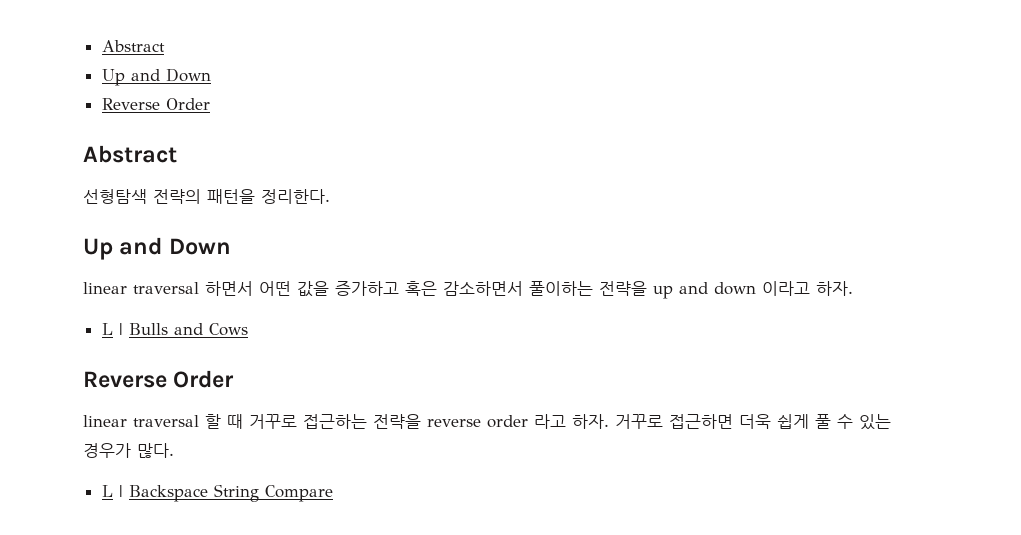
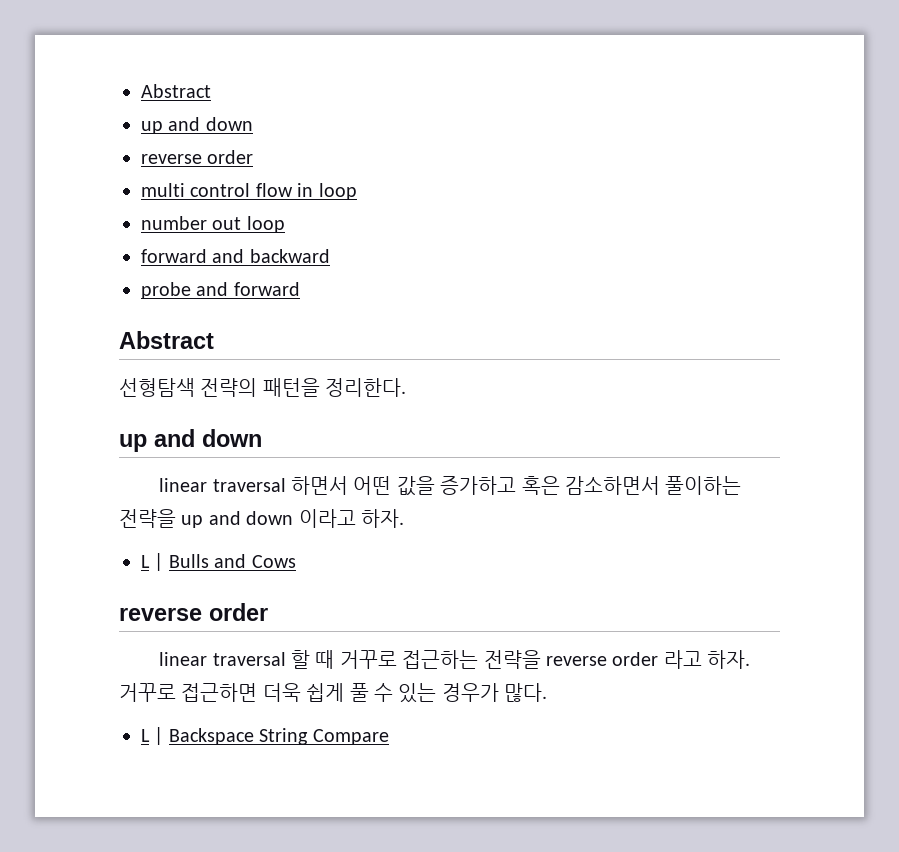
[101,40,165,52] [101,68,211,86] [101,98,210,110] Abstract // Up and Down // Reverse Order -> [141,84,211,98] [141,117,253,134] [141,150,254,164] [141,183,357,200] [141,216,285,233] [141,249,330,263] [141,282,300,299] Abstract // up and down // reverse order // multi control flow in loop // number out loop // forward and backward // probe and forward
[83,237,231,260] Up and Down -> [119,429,262,452] up and down
[83,370,235,388] Reverse Order -> [119,603,268,621] reverse order

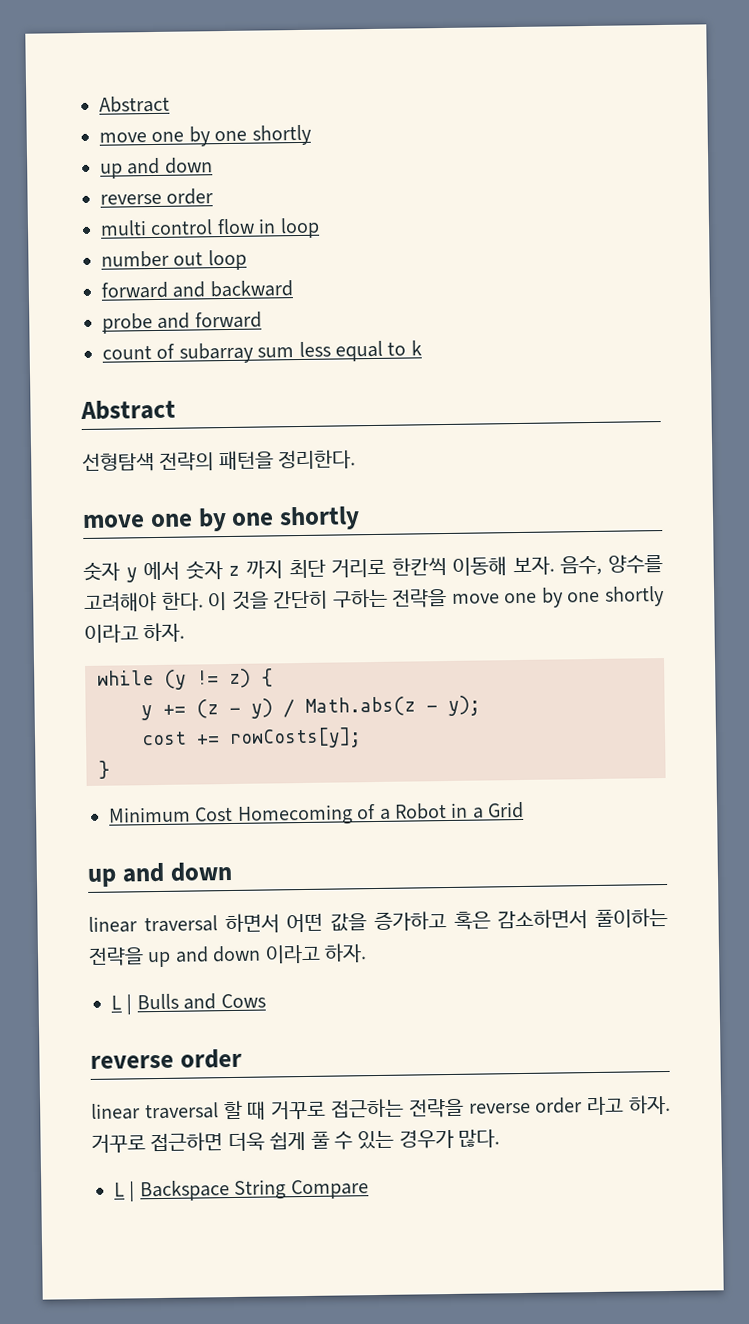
[141,84,211,98] Abstract -> [99,95,170,113] [99,124,312,147] Abstract // move one by one shortly
(300, 289) none -> [102,340,422,364] // count of subarray sum less equal to k
(407, 387) none -> [82,506,360,532] [83,554,663,583] [84,586,665,612] [84,622,186,643] [97,668,273,690] [141,695,481,721] [141,727,362,749] [98,760,110,779] [108,801,525,826] // move one by one shortly // 숫자 y 에서 숫자 z 까지 최단 거리로 한칸씩 이동해 보자. 음수, 양수를 고려해야 한다. 이 것을 간단히 구하는 전략을 move one by one shortly 이라고 하자. // while (y != z) { // y += (z - y) / Math.abs(z - y); // cost += rowCosts[y]; // } // Minimum Cost Homecoming of a Robot in a Grid

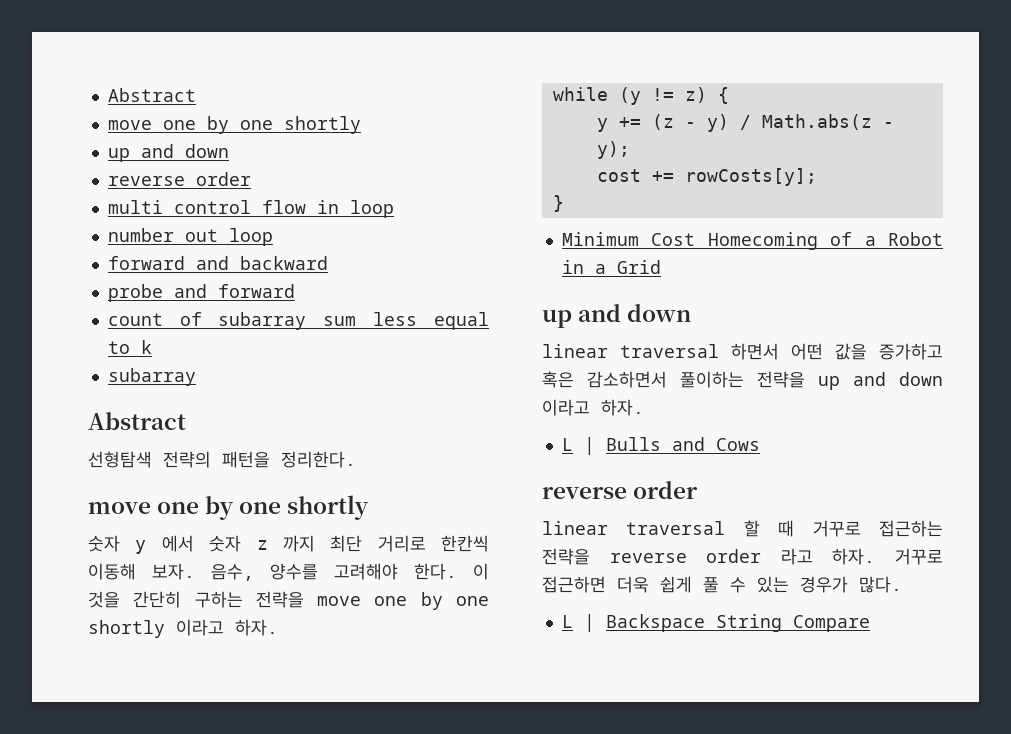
(422, 348) none -> [107,368,196,386] // subarray

